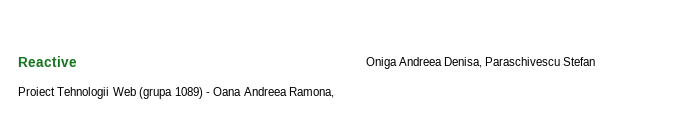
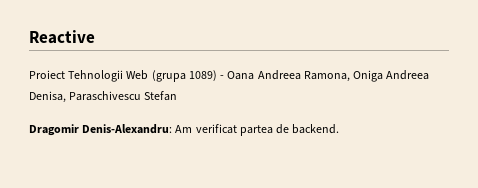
(596, 61) none -> [29,124,340,136] // Dragomir Denis-Alexandru: Am verificat partea de backend.

